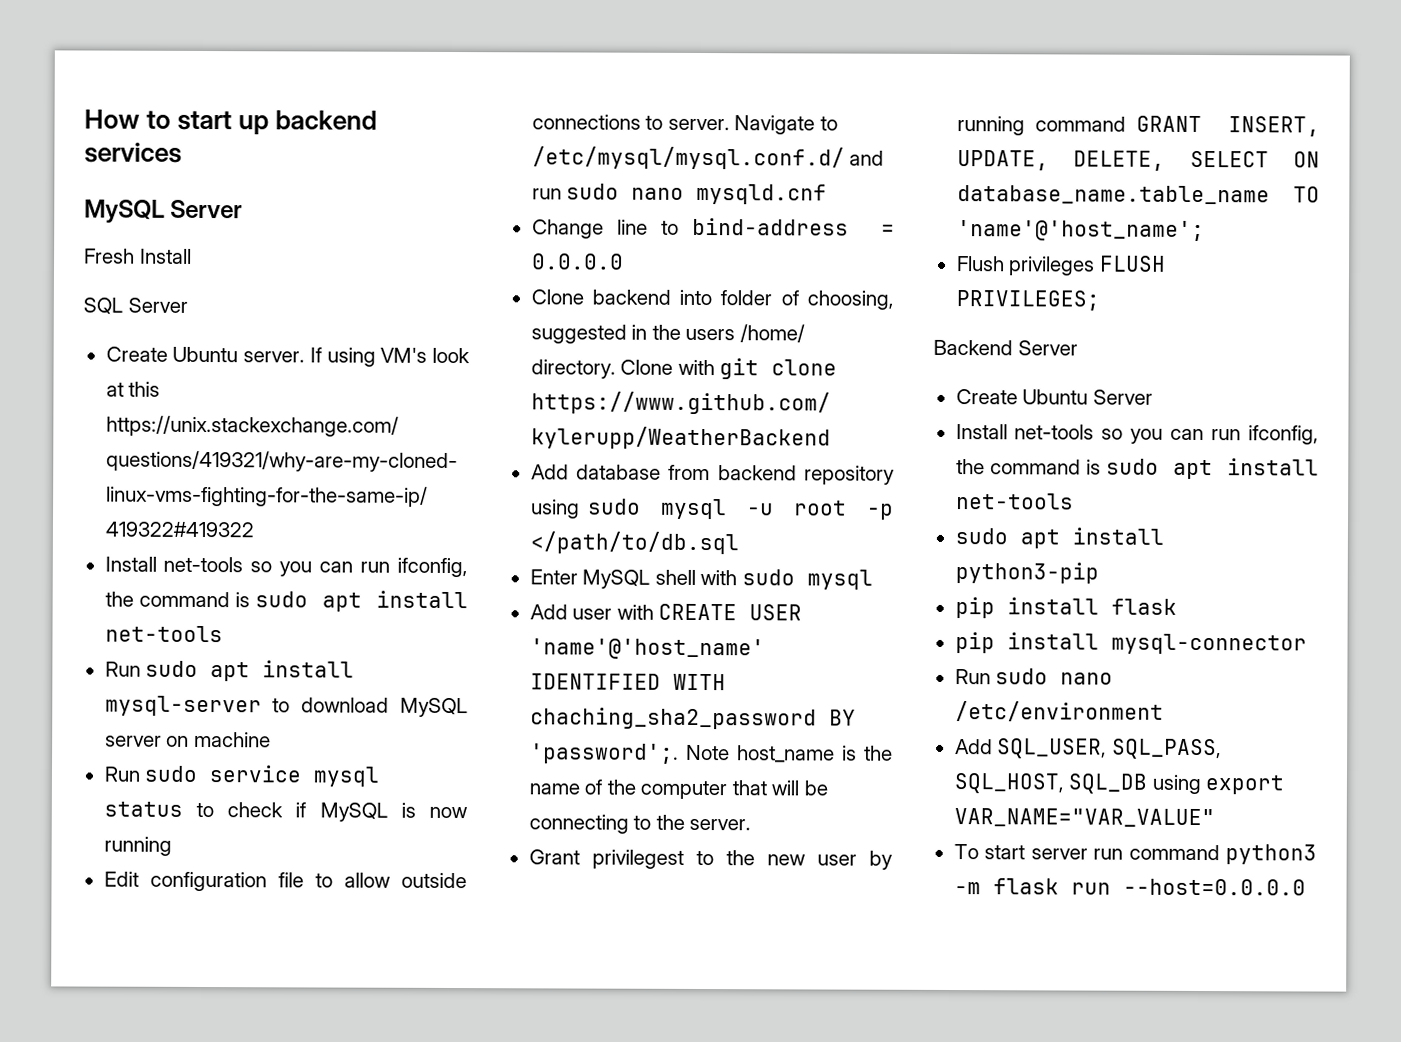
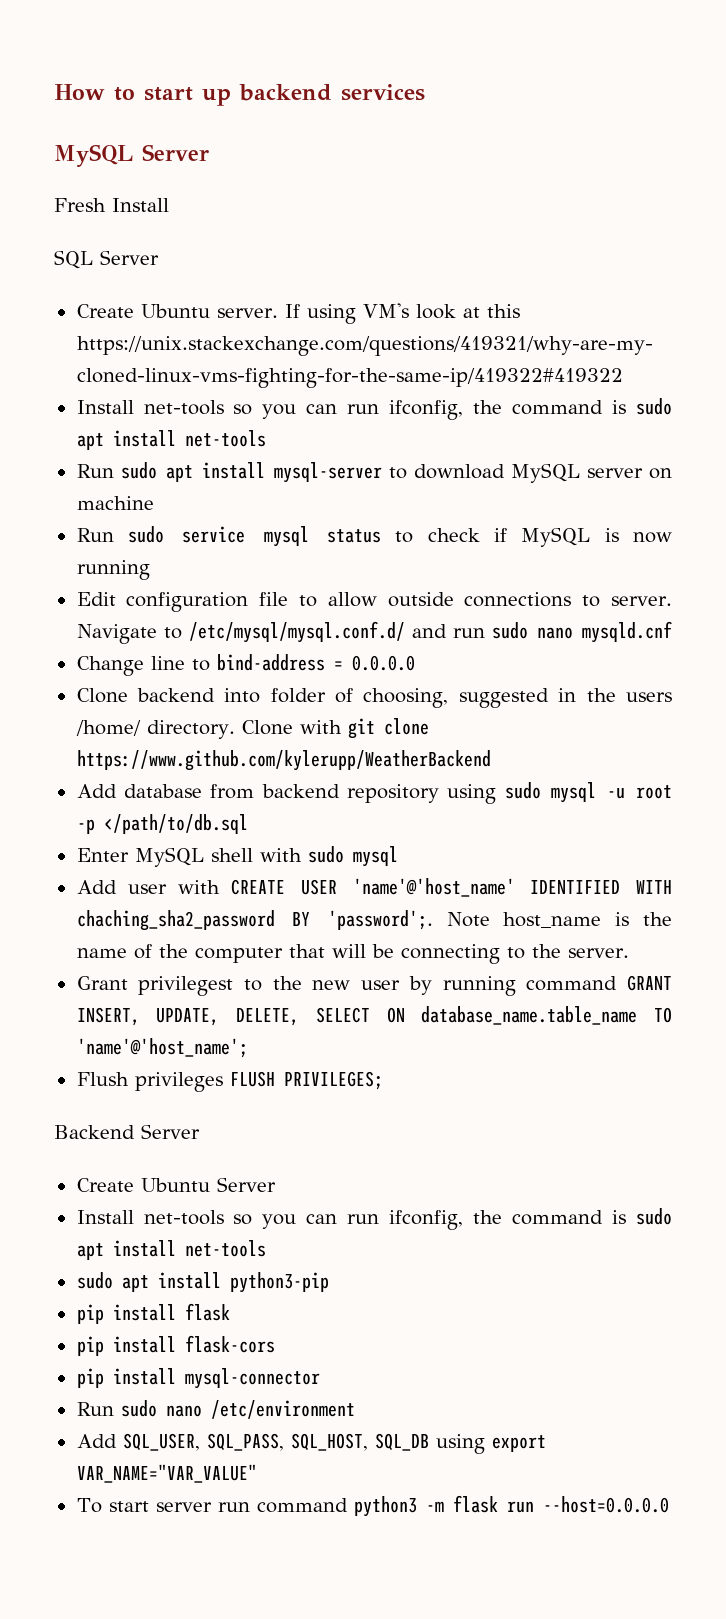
(1177, 606) none -> [76,1335,275,1356] // pip install flask-cors

